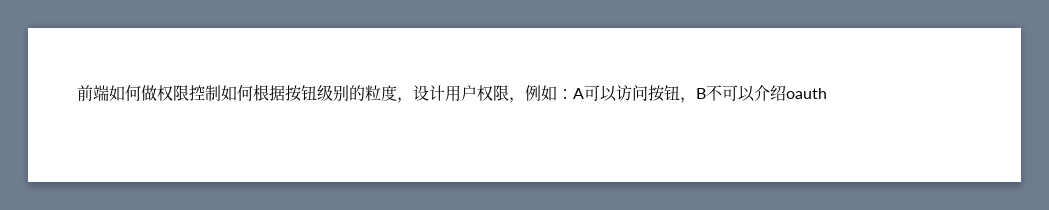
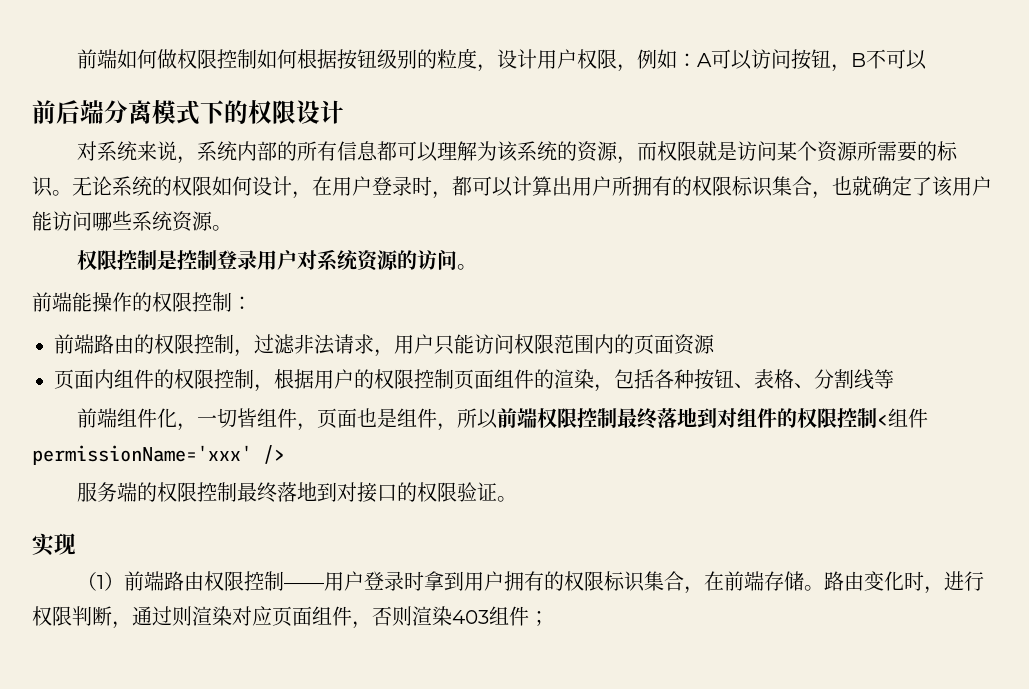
[754,85,827,101] 介绍oauth -> [32,100,344,125] [77,141,959,164] [32,176,992,199] [32,211,232,232] [77,249,478,272] [32,292,252,312] [54,334,715,357] [54,369,894,392] [77,408,929,431] [32,445,285,465] [77,482,518,503] [32,533,76,556] [77,571,985,594] [32,606,549,629] // 前后端分离模式下的权限设计 // 对系统来说，系统内部的所有信息都可以理解为该系统的资源，而权限就是访问某个资源所需要的标识。无论系统的权限如何设计，在用户登录时，都可以计算出用户所拥有的权限标识集合，也就确定了该用户能访问哪些系统资源。 // 权限控制是控制登录用户对系统资源的访问。 // 前端能操作的权限控制： // 前端路由的权限控制，过滤非法请求，用户只能访问权限范围内的页面资源 // 页面内组件的权限控制，根据用户的权限控制页面组件的渲染，包括各种按钮、表格、分割线等 // 前端组件化，一切皆组件，页面也是组件，所以前端权限控制最终落地到对组件的权限控制<组件permissionName='xxx' /> // 服务端的权限控制最终落地到对接口的权限验证。 // 实现 // （1）前端路由权限控制——用户登录时拿到用户拥有的权限标识集合，在前端存储。路由变化时，进行权限判断，通过则渲染对应页面组件，否则渲染403组件；

